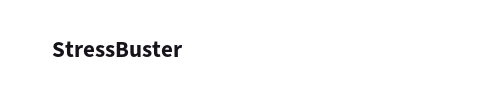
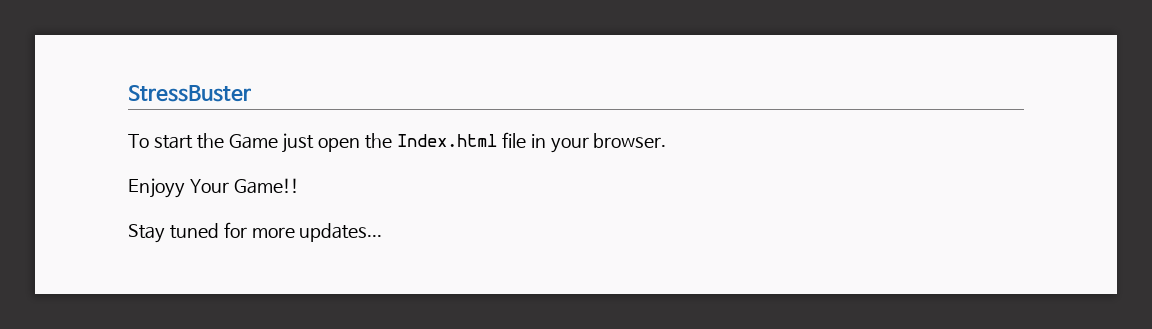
(183, 49) none -> [128,132,667,153] [128,178,299,198] [128,222,383,243] // To start the Game just open the Index.html file in your browser. // Enjoyy Your Game!! // Stay tuned for more updates...

